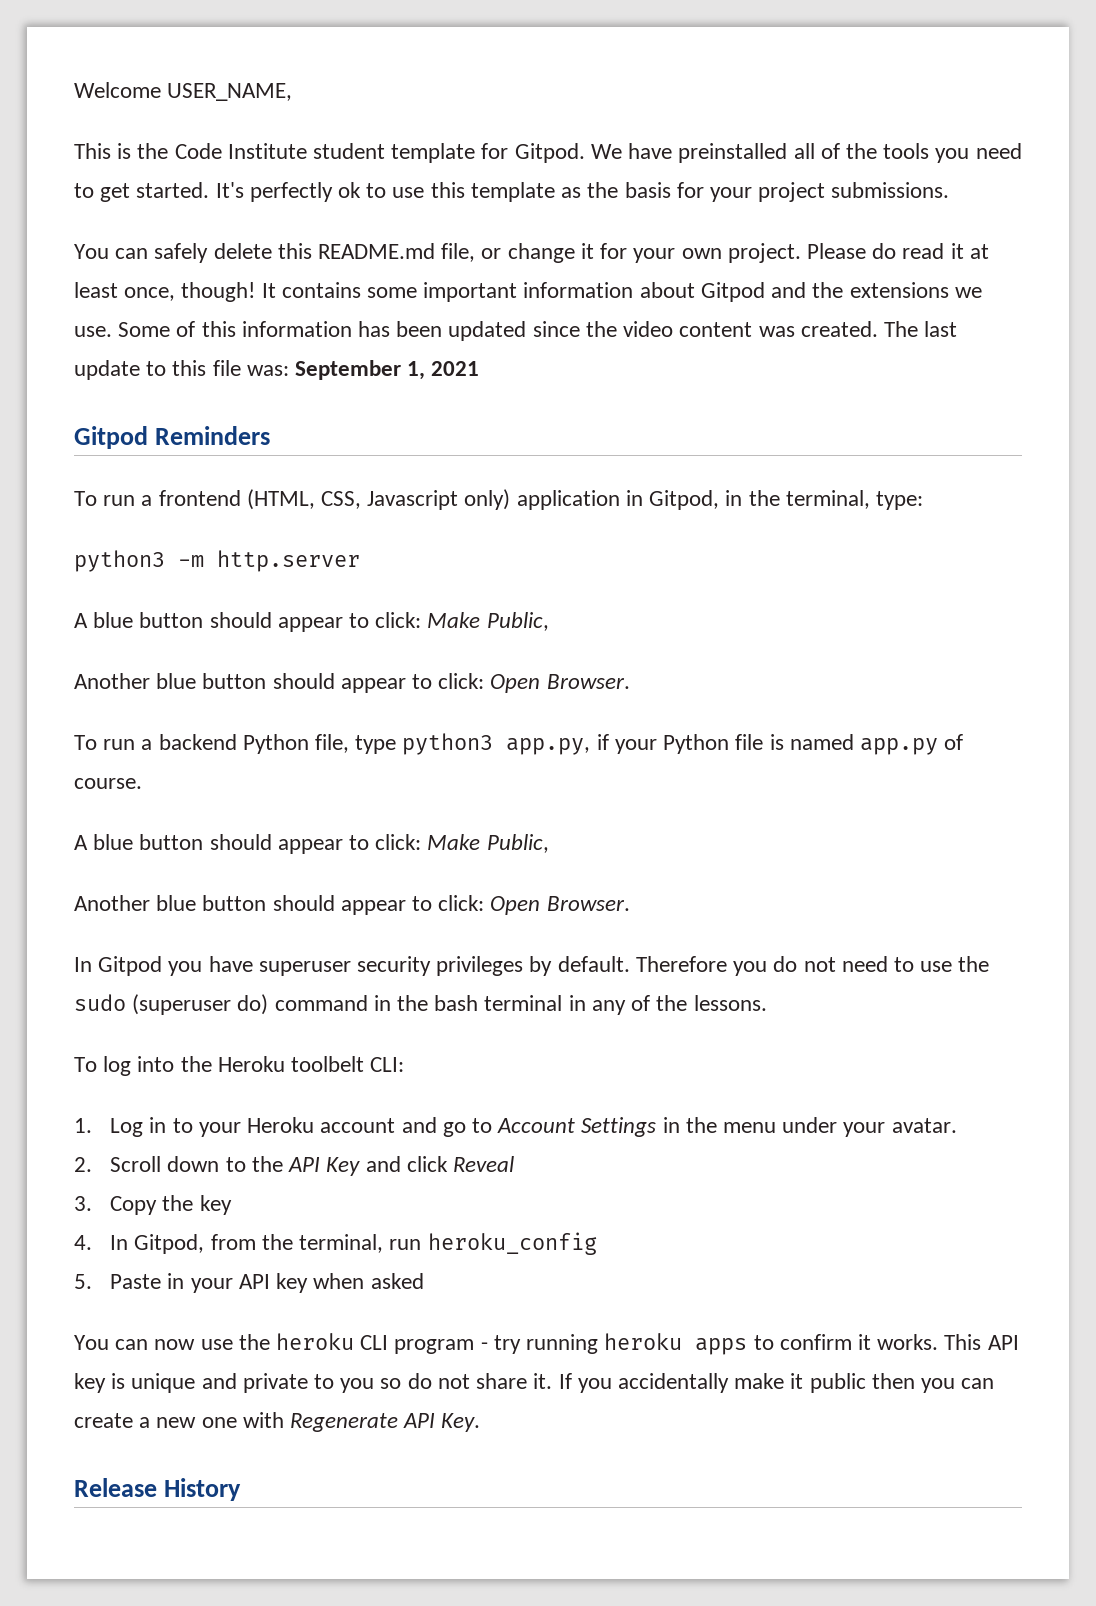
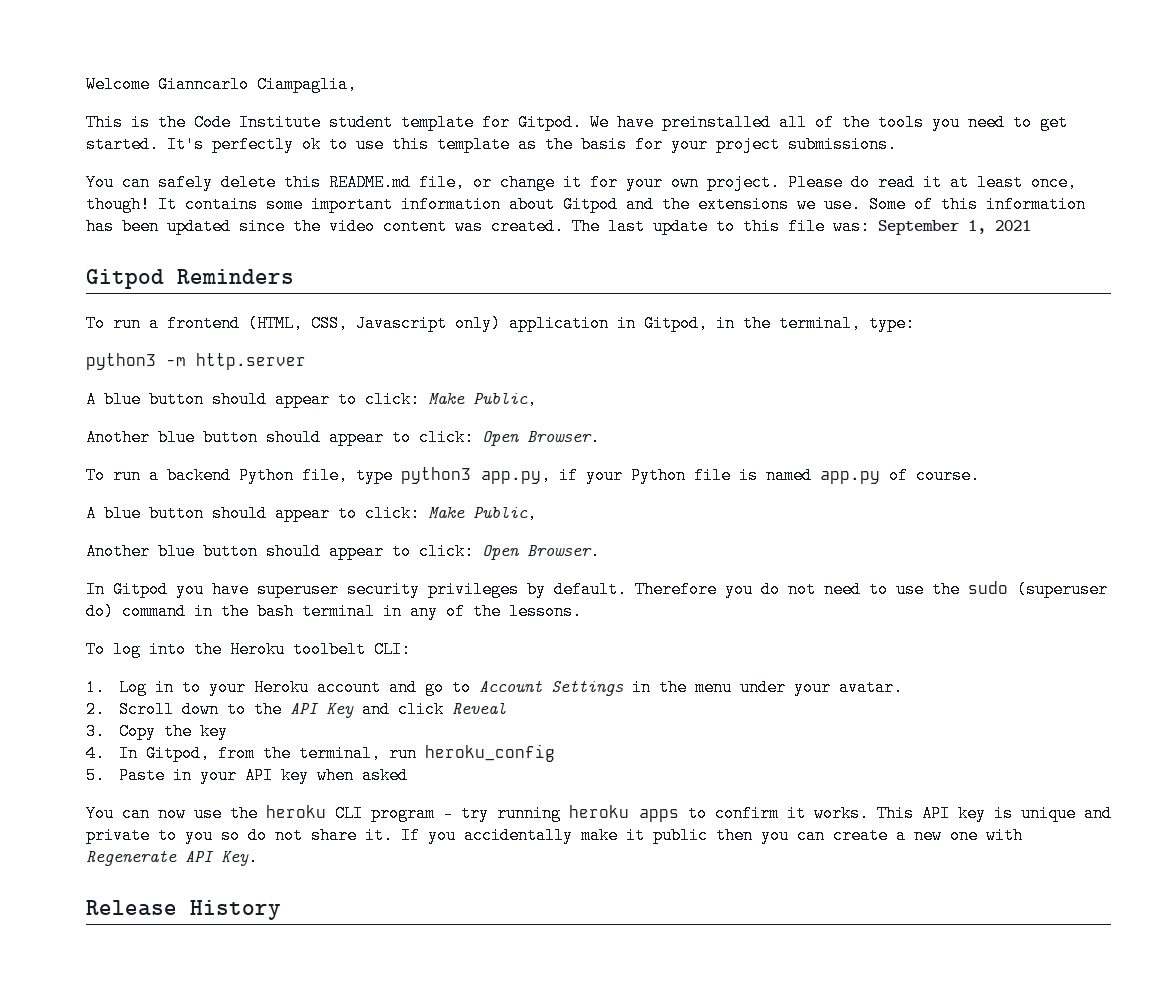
[167,83,293,101] USER_NAME, -> [158,76,357,93] Gianncarlo Ciampaglia,

